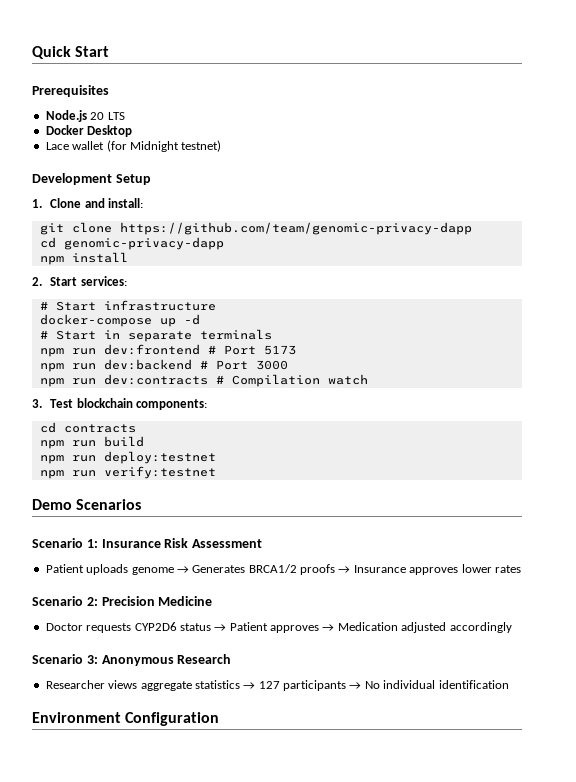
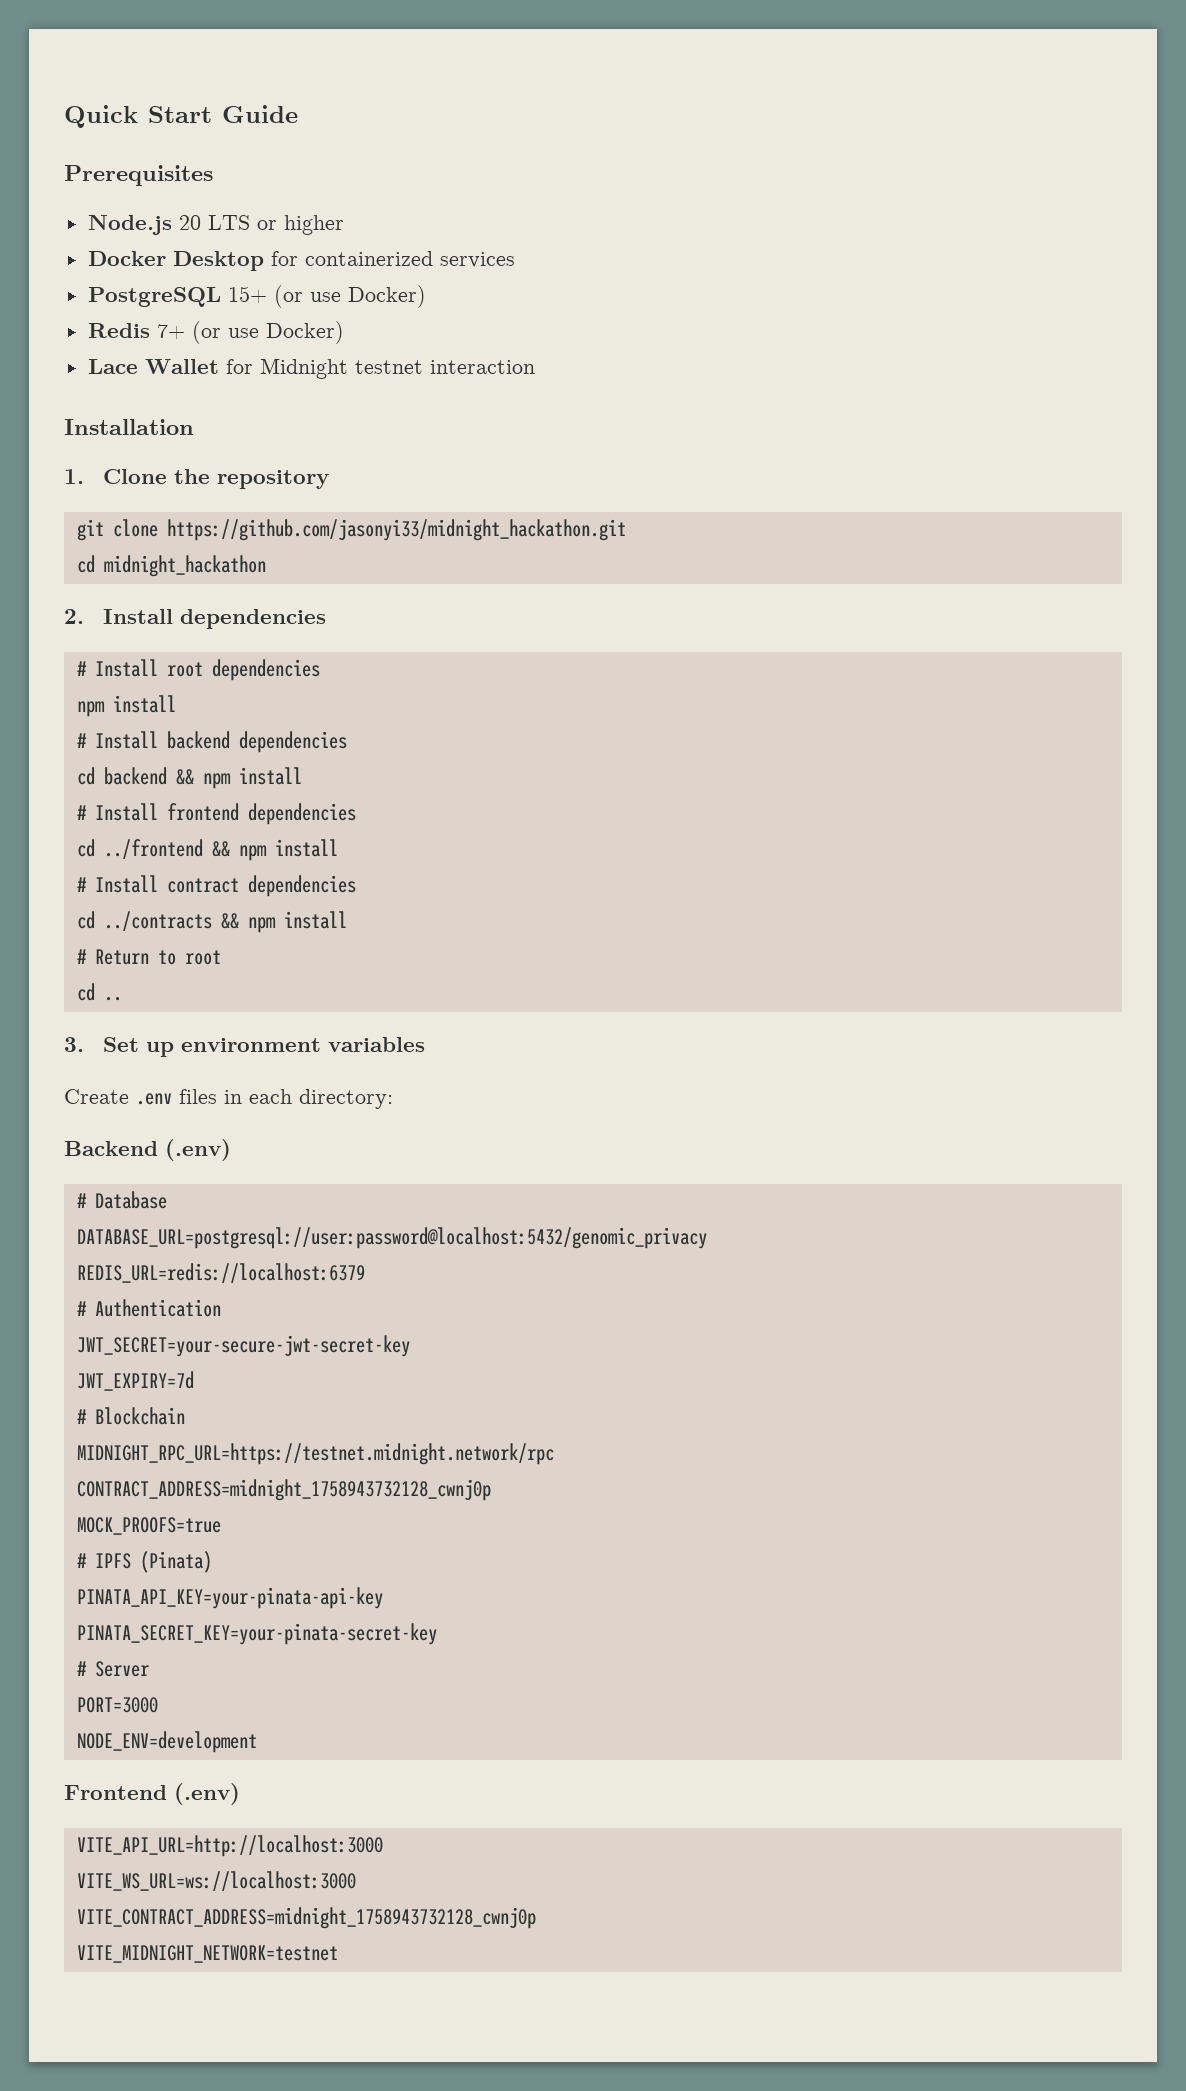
(110, 51) none -> [222,105,298,123] Guide
(125, 116) none -> [256,215,344,235] or higher
[45,140,222,152] [32,173,151,185] // Lace wallet (for Midnight testnet) // Development Setup -> [270,251,515,268] [87,285,426,308] [87,321,344,344] [87,358,535,379] [64,419,194,435] for containerized services // PostgreSQL 15+ (or use Docker) // Redis 7+ (or use Docker) // Lace Wallet for Midnight testnet interaction // Installation
[84,198,144,208] and install: -> [174,469,330,489] the repository
[119,222,472,235] [39,237,224,250] [39,252,128,265] [32,276,127,286] [39,300,216,311] [39,314,200,327] [39,329,272,342] [39,344,296,357] [39,359,288,372] [39,374,368,387] [32,398,208,410] [39,422,136,433] [39,436,144,449] [39,451,216,464] [39,466,216,479] [32,499,142,510] [32,538,263,548] [45,564,521,575] [32,596,213,606] [45,622,512,633] [32,654,232,666] [45,680,509,691] [32,712,220,726] https://github.com/team/genomic-privacy-dapp // cd genomic-privacy-dapp // npm install // 2. Start services: // # Start infrastructure // docker-compose up -d // # Start in separate terminals // npm run dev:frontend # Port 5173 // npm run dev:backend # Port 3000 // npm run dev:contracts # Compilation watch // 3. Test blockchain components: // cd contracts // npm run build // npm run deploy:testnet // npm run verify:testnet // Demo Scenarios // Scenario 1: Insurance Risk Assessment // Patient uploads genome → Generates BRCA1/2 proofs → Insurance approves lower rates // Scenario 2: Precision Medicine // Doctor requests CYP2D6 status → Patient approves → Medication adjusted accordingly // Scenario 3: Anonymous Research // Researcher views aggregate statistics → 127 participants → No individual identification // Environment Configuration -> [166,519,626,541] [76,555,266,577] [64,609,327,629] [76,659,320,681] [76,695,176,717] [76,731,347,753] [76,767,302,789] [76,803,356,825] [76,839,338,861] [76,875,356,897] [76,911,347,933] [76,949,221,965] [76,983,122,1001] [64,1037,426,1057] [64,1089,393,1109] [64,1139,231,1161] [76,1191,167,1209] [76,1227,707,1249] [76,1263,365,1283] [76,1299,221,1317] [76,1335,410,1357] [76,1371,194,1391] [76,1407,185,1425] [76,1443,554,1465] [76,1479,491,1501] [76,1517,221,1535] [76,1551,212,1573] [76,1587,383,1609] [76,1623,437,1645] [76,1661,149,1677] [76,1697,158,1713] [76,1731,257,1753] [64,1783,240,1805] [76,1835,383,1857] [76,1871,356,1891] [76,1907,536,1929] [76,1945,338,1963] https://github.com/jasonyi33/midnight_hackathon.git // cd midnight_hackathon // 2. Install dependencies // # Install root dependencies // npm install // # Install backend dependencies // cd backend && npm install // # Install frontend dependencies // cd ../frontend && npm install // # Install contract dependencies // cd ../contracts && npm install // # Return to root // cd .. // 3. Set up environment variables // Create .env files in each directory: // Backend (.env) // # Database // DATABASE_URL=postgresql://user:password@localhost:5432/genomic_privacy // REDIS_URL=redis://localhost:6379 // # Authentication // JWT_SECRET=your-secure-jwt-secret-key // JWT_EXPIRY=7d // # Blockchain // MIDNIGHT_RPC_URL=https://testnet.midnight.network/rpc // CONTRACT_ADDRESS=midnight_1758943732128_cwnj0p // MOCK_PROOFS=true // # IPFS (Pinata) // PINATA_API_KEY=your-pinata-api-key // PINATA_SECRET_KEY=your-pinata-secret-key // # Server // PORT=3000 // NODE_ENV=development // Frontend (.env) // VITE_API_URL=http://localhost:3000 // VITE_WS_URL=ws://localhost:3000 // VITE_CONTRACT_ADDRESS=midnight_1758943732128_cwnj0p // VITE_MIDNIGHT_NETWORK=testnet

